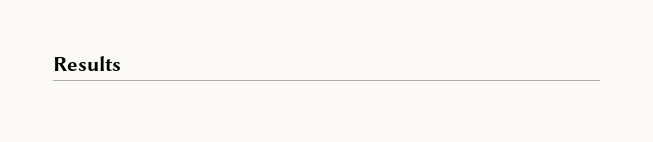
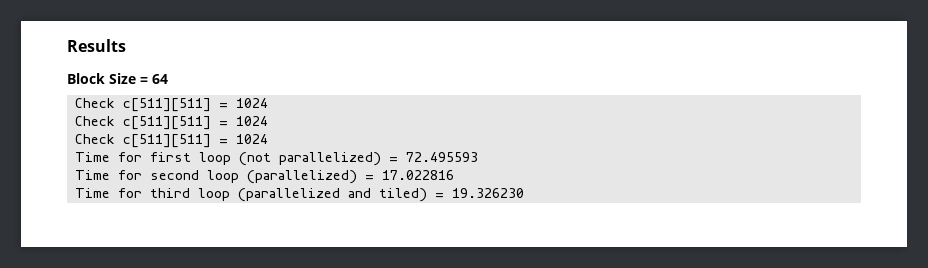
(121, 63) none -> [67,73,168,84] [75,98,269,112] [75,116,269,130] [75,134,269,148] [75,152,479,166] [75,170,455,184] [75,188,525,202] // Block Size = 64 // Check c[511][511] = 1024 // Check c[511][511] = 1024 // Check c[511][511] = 1024 // Time for first loop (not parallelized) = 72.495593 // Time for second loop (parallelized) = 17.022816 // Time for third loop (parallelized and tiled) = 19.326230

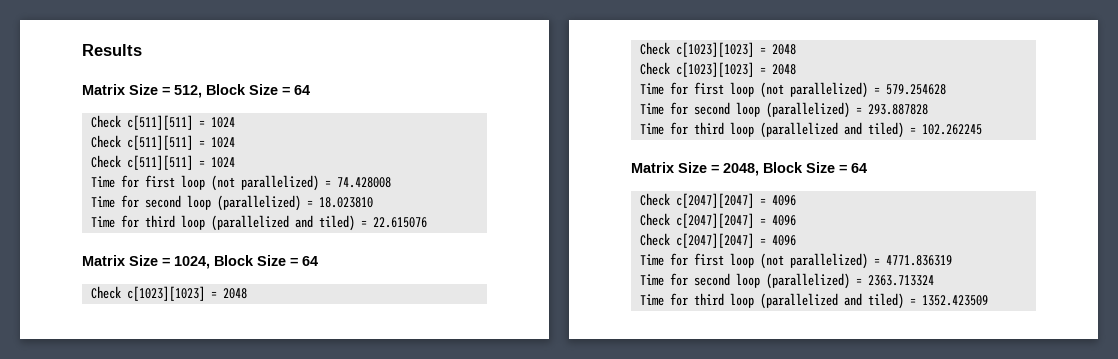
(126, 45) none -> [82,84,202,98] Matrix Size = 512,
[406,152,479,162] [75,170,455,184] [75,188,525,202] 72.495593 // Time for second loop (parallelized) = 17.022816 // Time for third loop (parallelized and tiled) = 19.326230 -> [336,177,391,188] [90,195,373,211] [90,215,427,231] [82,255,318,269] [90,286,247,301] [639,42,796,57] [639,62,796,77] [639,82,946,98] [639,102,928,118] [639,122,982,138] [631,162,867,176] [639,193,796,208] [639,213,796,228] [639,233,796,248] [639,253,952,269] [639,273,934,289] [639,293,988,309] 74.428008 // Time for second loop (parallelized) = 18.023810 // Time for third loop (parallelized and tiled) = 22.615076 // Matrix Size = 1024, Block Size = 64 // Check c[1023][1023] = 2048 // Check c[1023][1023] = 2048 // Check c[1023][1023] = 2048 // Time for first loop (not parallelized) = 579.254628 // Time for second loop (parallelized) = 293.887828 // Time for third loop (parallelized and tiled) = 102.262245 // Matrix Size = 2048, Block Size = 64 // Check c[2047][2047] = 4096 // Check c[2047][2047] = 4096 // Check c[2047][2047] = 4096 // Time for first loop (not parallelized) = 4771.836319 // Time for second loop (parallelized) = 2363.713324 // Time for third loop (parallelized and tiled) = 1352.423509

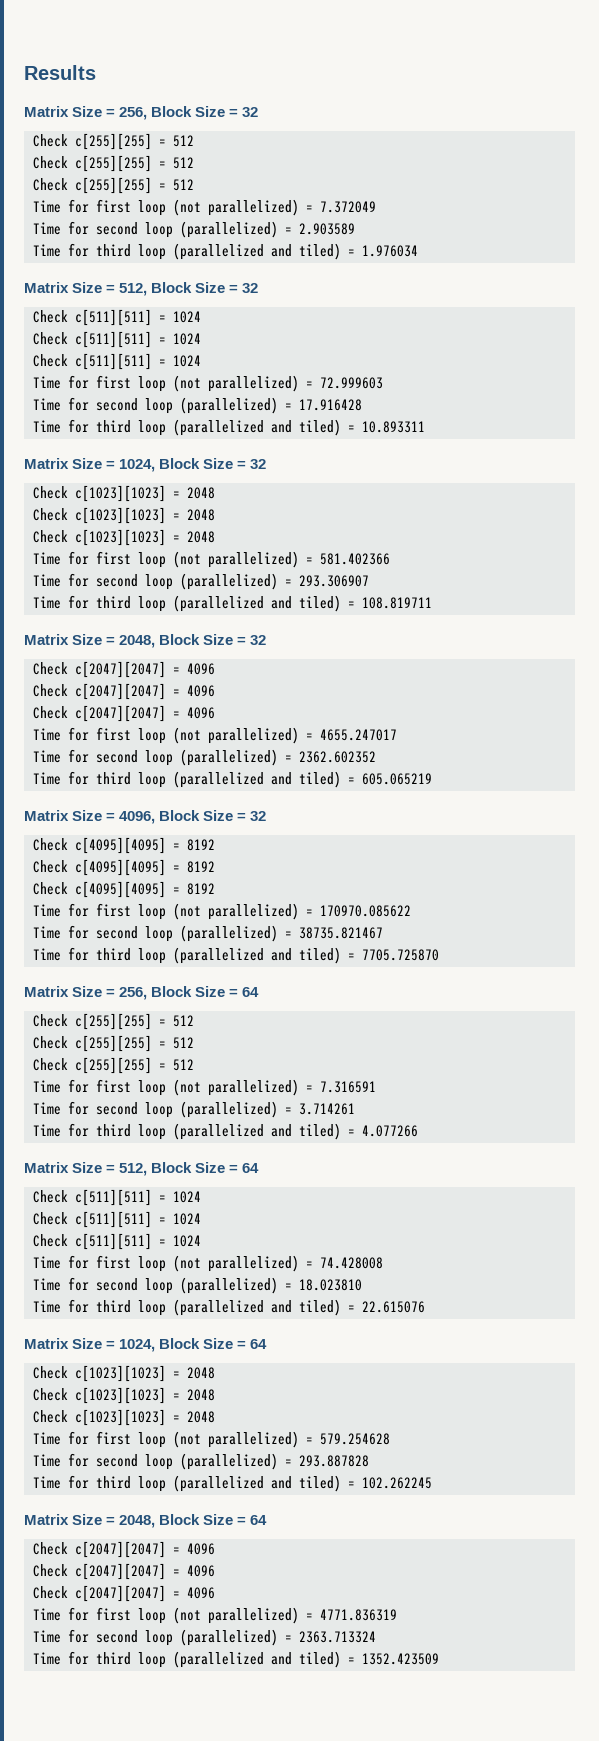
(142, 50) none -> [24,106,259,120] [33,133,194,150] [33,155,194,172] [33,177,194,194] [33,199,376,216] [33,221,355,238] [33,243,418,260] [24,282,259,296] [33,309,201,326] [33,331,201,348] [33,353,201,370] [33,375,383,392] [33,397,362,414] [33,419,425,436] [24,458,267,472] [33,485,215,502] [33,507,215,524] [33,529,215,546] [33,551,390,568] [33,573,369,590] [33,595,432,612] [24,634,267,648] [33,661,215,678] [33,683,215,700] [33,705,215,722] [33,727,397,744] [33,749,376,766] [33,771,432,788] [24,810,267,824] [33,837,215,854] [33,859,215,876] [33,881,215,898] [33,903,411,920] [33,925,383,942] [33,947,439,964] [24,986,260,1000] [33,1013,194,1030] [33,1035,194,1052] [33,1057,194,1074] [33,1079,376,1096] [33,1101,355,1118] [33,1123,418,1140] // Matrix Size = 256, Block Size = 32 // Check c[255][255] = 512 // Check c[255][255] = 512 // Check c[255][255] = 512 // Time for first loop (not parallelized) = 7.372049 // Time for second loop (parallelized) = 2.903589 // Time for third loop (parallelized and tiled) = 1.976034 // Matrix Size = 512, Block Size = 32 // Check c[511][511] = 1024 // Check c[511][511] = 1024 // Check c[511][511] = 1024 // Time for first loop (not parallelized) = 72.999603 // Time for second loop (parallelized) = 17.916428 // Time for third loop (parallelized and tiled) = 10.893311 // Matrix Size = 1024, Block Size = 32 // Check c[1023][1023] = 2048 // Check c[1023][1023] = 2048 // Check c[1023][1023] = 2048 // Time for first loop (not parallelized) = 581.402366 // Time for second loop (parallelized) = 293.306907 // Time for third loop (parallelized and tiled) = 108.819711 // Matrix Size = 2048, Block Size = 32 // Check c[2047][2047] = 4096 // Check c[2047][2047] = 4096 // Check c[2047][2047] = 4096 // Time for first loop (not parallelized) = 4655.247017 // Time for second loop (parallelized) = 2362.602352 // Time for third loop (parallelized and tiled) = 605.065219 // Matrix Size = 4096, Block Size = 32 // Check c[4095][4095] = 8192 // Check c[4095][4095] = 8192 // Check c[4095][4095] = 8192 // Time for first loop (not parallelized) = 170970.085622 // Time for second loop (parallelized) = 38735.821467 // Time for third loop (parallelized and tiled) = 7705.725870 // Matrix Size = 256, Block Size = 64 // Check c[255][255] = 512 // Check c[255][255] = 512 // Check c[255][255] = 512 // Time for first loop (not parallelized) = 7.316591 // Time for second loop (parallelized) = 3.714261 // Time for third loop (parallelized and tiled) = 4.077266

